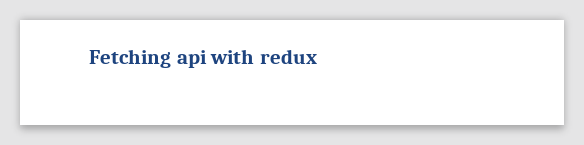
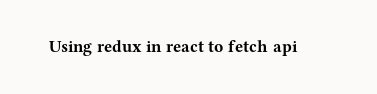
[89,49,317,68] Fetching api with redux -> [49,40,298,56] Using redux in react to fetch api

